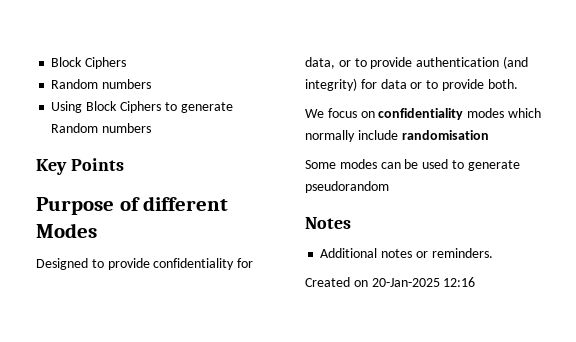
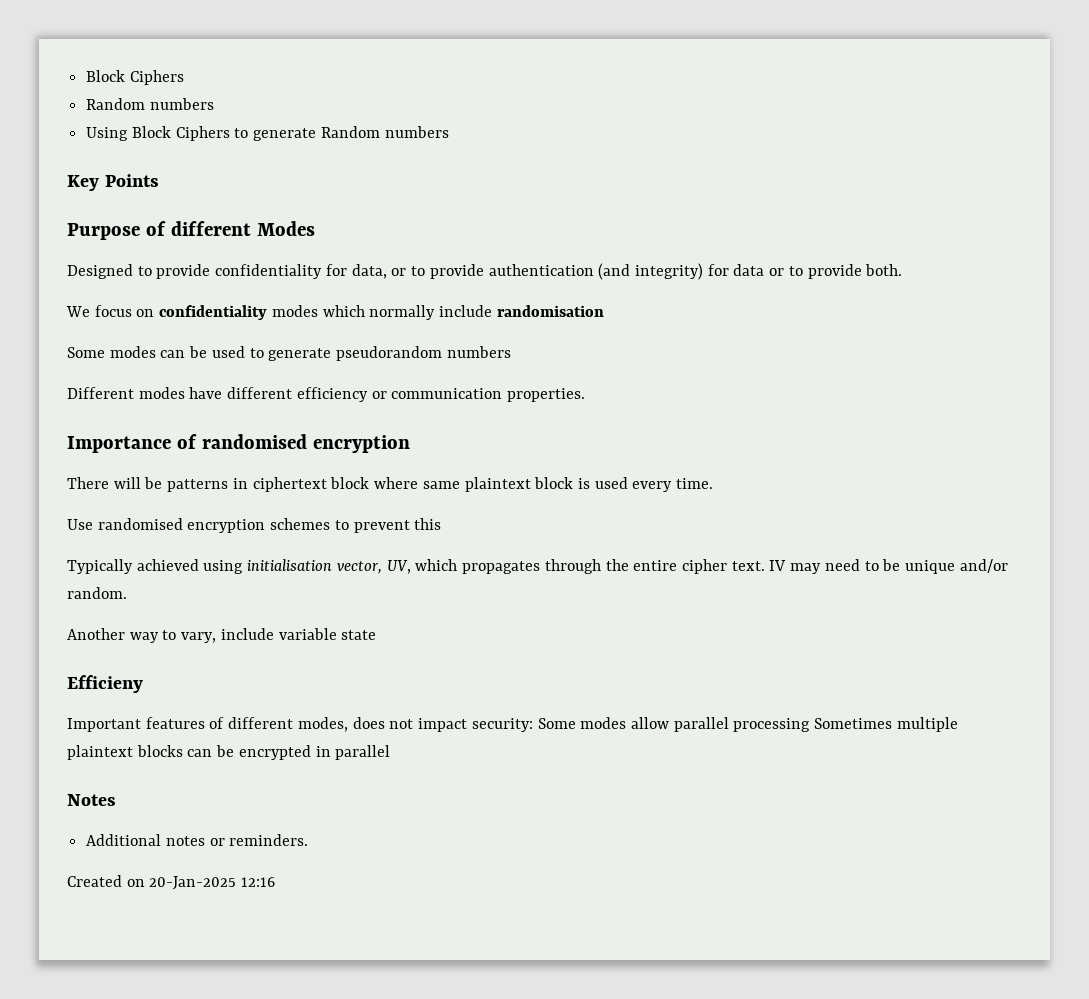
(389, 187) none -> [446,346,511,358] [67,387,586,402] [67,434,410,453] [67,477,714,492] [67,518,442,533] [67,559,1008,574] [67,587,127,599] [67,628,377,643] [67,675,143,693] [67,717,958,732] [67,745,391,760] numbers // Different modes have different efficiency or communication properties. // Importance of randomised encryption // There will be patterns in ciphertext block where same plaintext block is used every time. // Use randomised encryption schemes to prevent this // Typically achieved using initialisation vector, UV, which propagates through the entire cipher text. IV may need to be unique and/or random. // Another way to vary, include variable state // Efficieny // Important features of different modes, does not impact security: Some modes allow parallel processing Sometimes multiple plaintext blocks can be encrypted in parallel

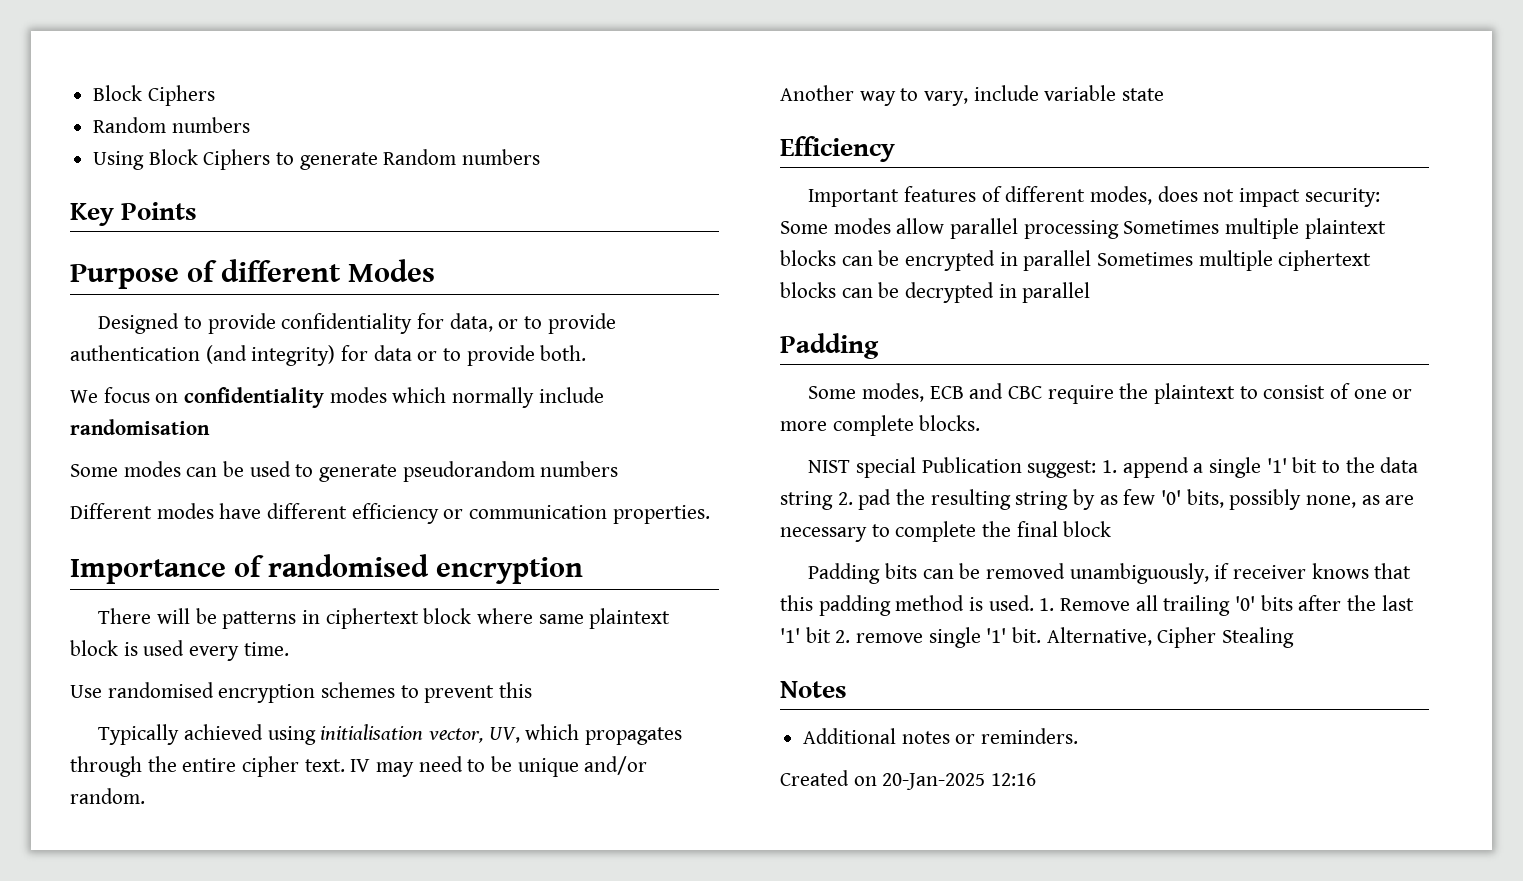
[67,675,143,693] Efficieny -> [780,136,895,162] Efficiency
(391, 752) none -> [1097,250,1372,271] [780,282,1091,303] [780,333,879,359] [808,383,1413,404] [780,415,981,436] [808,457,1419,478] [780,489,1415,510] [780,521,1112,542] [808,563,1412,584] [780,595,1414,616] [780,627,1295,648] Sometimes multiple ciphertext blocks can be decrypted in parallel // Padding // Some modes, ECB and CBC require the plaintext to consist of one or more complete blocks. // NIST special Publication suggest: 1. append a single '1' bit to the data string 2. pad the resulting string by as few '0' bits, possibly none, as are necessary to complete the final block // Padding bits can be removed unambiguously, if receiver knows that this padding method is used. 1. Remove all trailing '0' bits after the last '1' bit 2. remove single '1' bit. Alternative, Cipher Stealing

